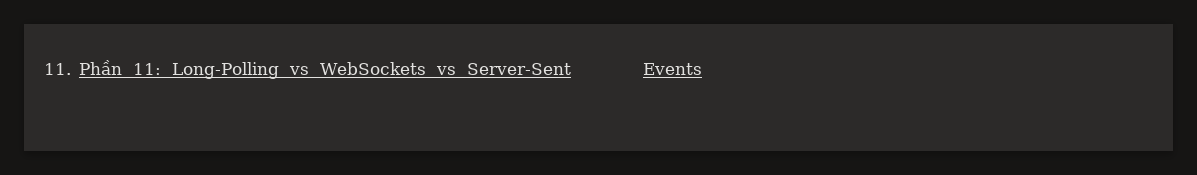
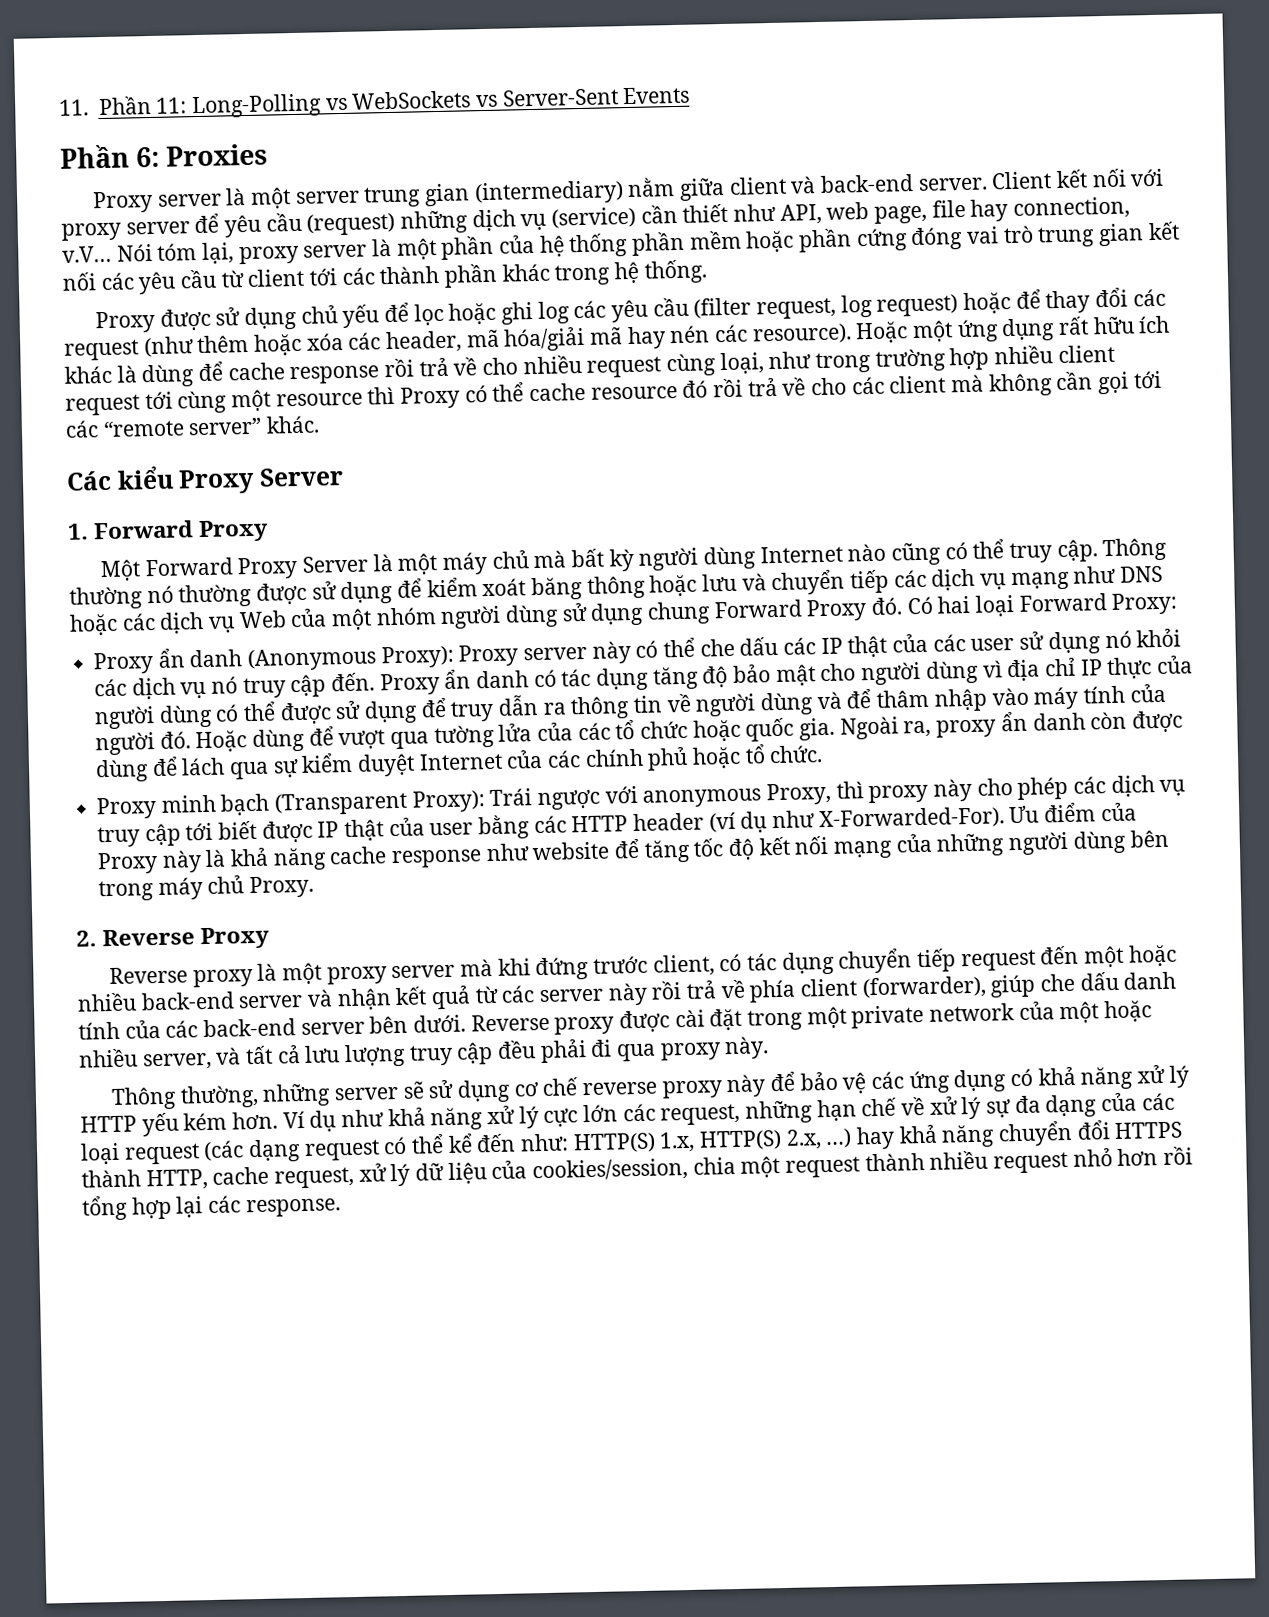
(703, 69) none -> [59,143,269,169] [91,168,1165,214] [61,196,1131,241] [62,221,1180,265] [62,259,707,295] [94,287,1166,334] [64,315,1171,361] [64,344,1115,388] [65,370,1162,416] [65,415,321,438] [66,465,344,495] [67,519,270,543] [99,537,1168,582] [69,565,1164,610] [69,592,1179,636] [93,628,1182,675] [94,655,1193,700] [94,683,1166,730] [95,710,1183,756] [95,744,824,783] [96,775,1186,820] [97,802,1137,848] [97,829,1169,875] [98,875,315,902] [76,926,271,950] [108,944,1177,988] [77,971,1177,1012] [78,1000,1153,1040] [78,1036,770,1071] [110,1064,1189,1111] [80,1092,1175,1137] [80,1120,1184,1165] [81,1146,1194,1191] [82,1195,341,1221] // Phần 6: Proxies // Proxy server là một server trung gian (intermediary) nằm giữa client và back-end server. Client kết nối với proxy server để yêu cầu (request) những dịch vụ (service) cần thiết như API, web page, file hay connection, v.V… Nói tóm lại, proxy server là một phần của hệ thống phần mềm hoặc phần cứng đóng vai trò trung gian kết nối các yêu cầu từ client tới các thành phần khác trong hệ thống. // Proxy được sử dụng chủ yếu để lọc hoặc ghi log các yêu cầu (filter request, log request) hoặc để thay đổi các request (như thêm hoặc xóa các header, mã hóa/giải mã hay nén các resource). Hoặc một ứng dụng rất hữu ích khác là dùng để cache response rồi trả về cho nhiều request cùng loại, như trong trường hợp nhiều client request tới cùng một resource thì Proxy có thể cache resource đó rồi trả về cho các client mà không cần gọi tới các “remote server” khác. // Các kiểu Proxy Server // 1. Forward Proxy // Một Forward Proxy Server là một máy chủ mà bất kỳ người dùng Internet nào cũng có thể truy cập. Thông thường nó thường được sử dụng để kiểm xoát băng thông hoặc lưu và chuyển tiếp các dịch vụ mạng như DNS hoặc các dịch vụ Web của một nhóm người dùng sử dụng chung Forward Proxy đó. Có hai loại Forward Proxy: // Proxy ẩn danh (Anonymous Proxy): Proxy server này có thể che dấu các IP thật của các user sử dụng nó khỏi các dịch vụ nó truy cập đến. Proxy ẩn danh có tác dụng tăng độ bảo mật cho người dùng vì địa chỉ IP thực của người dùng có thể được sử dụng để truy dẫn ra thông tin về người dùng và để thâm nhập vào máy tính của người đó. Hoặc dùng để vượt qua tường lửa của các tổ chức hoặc quốc gia. Ngoài ra, proxy ẩn danh còn được dùng để lách qua sự kiểm duyệt Internet của các chính phủ hoặc tổ chức. // Proxy minh bạch (Trаnspаrent Proxy): Trái ngược với anonymous Proxy, thì proxy này cho phép các dịch vụ truy cập tới biết được IP thật của user bằng các HTTP header (ví dụ như X-Forwarded-For). Ưu điểm của Proxy này là khả năng cache response như website để tăng tốc độ kết nối mạng của những người dùng bên trong máy chủ Proxy. // 2. Reverse Proxy // Reverse proxy là một proxy server mà khi đứng trước client, có tác dụng chuyển tiếp request đến một hoặc nhiều back-end server và nhận kết quả từ các server này rồi trả về phía client (forwarder), giúp che dấu danh tính của các back-end server bên dưới. Reverse proxy được cài đặt trong một private network của một hoặc nhiều server, và tất cả lưu lượng truy cập đều phải đi qua proxy này. // Thông thường, những server sẽ sử dụng cơ chế reverse proxy này để bảo vệ các ứng dụng có khả năng xử lý HTTP yếu kém hơn. Ví dụ như khả năng xử lý cực lớn các request, những hạn chế về xử lý sự đa dạng của các loại request (các dạng request có thể kể đến như: HTTP(S) 1.x, HTTP(S) 2.x, …) hay khả năng chuyển đổi HTTPS thành HTTP, cache request, xử lý dữ liệu của cookies/session, chia một request thành nhiều request nhỏ hơn rồi tổng hợp lại các response.

